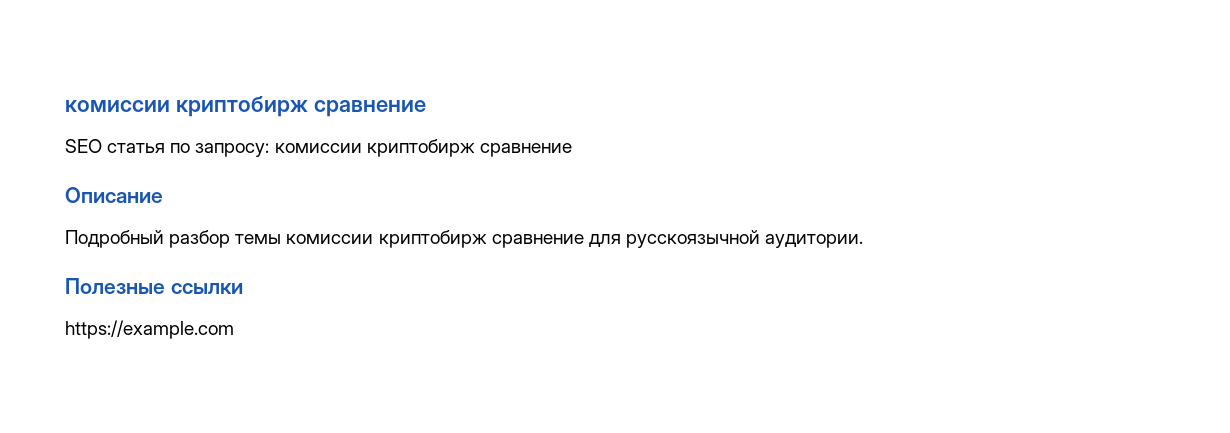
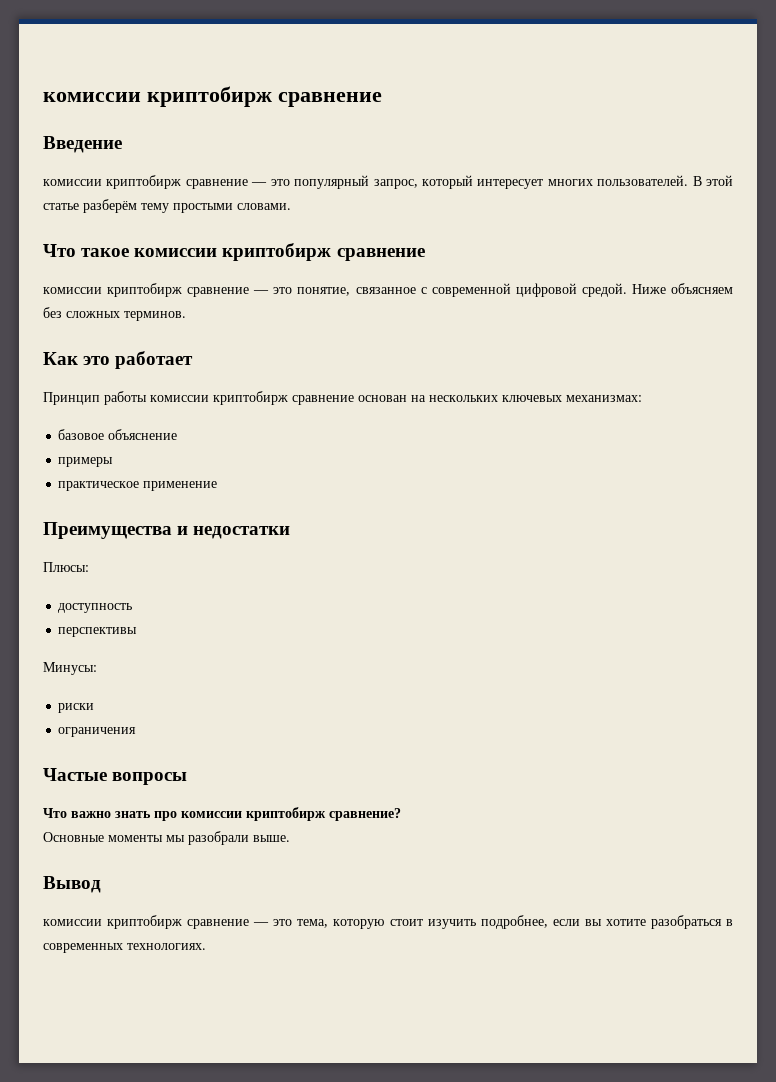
[65,96,426,117] [65,139,572,157] [65,187,163,203] [65,230,864,248] [65,278,243,294] [65,320,234,339] комиссии криптобирж сравнение // SEO статья по запросу: комиссии криптобирж сравнение // Описание // Подробный разбор темы комиссии криптобирж сравнение для русскоязычной аудитории. // Полезные ссылки // https://example.com -> [43,86,382,107] [43,136,122,153] [43,175,733,189] [43,199,291,213] [43,243,425,261] [43,283,734,297] [43,307,186,321] [43,351,194,369] [43,391,642,405] [58,429,178,440] [58,457,114,467] [58,481,218,491] [43,522,291,539] [43,562,89,572] [58,603,133,613] [58,627,138,637] [43,662,97,675] [58,703,95,713] [58,727,137,737] [43,768,188,785] [43,807,401,821] [43,831,290,845] [43,876,101,893] [43,915,733,929] [43,943,206,953] комиссии криптобирж сравнение // Введение // комиссии криптобирж сравнение — это популярный запрос, который интересует многих пользователей. В этой статье разберём тему простыми словами. // Что такое комиссии криптобирж сравнение // комиссии криптобирж сравнение — это понятие, связанное с современной цифровой средой. Ниже объясняем без сложных терминов. // Как это работает // Принцип работы комиссии криптобирж сравнение основан на нескольких ключевых механизмах: // базовое объяснение // примеры // практическое применение // Преимущества и недостатки // Плюсы: // доступность // перспективы // Минусы: // риски // ограничения // Частые вопросы // Что важно знать про комиссии криптобирж сравнение? // Основные моменты мы разобрали выше. // Вывод // комиссии криптобирж сравнение — это тема, которую стоит изучить подробнее, если вы хотите разобраться в современных технологиях.

